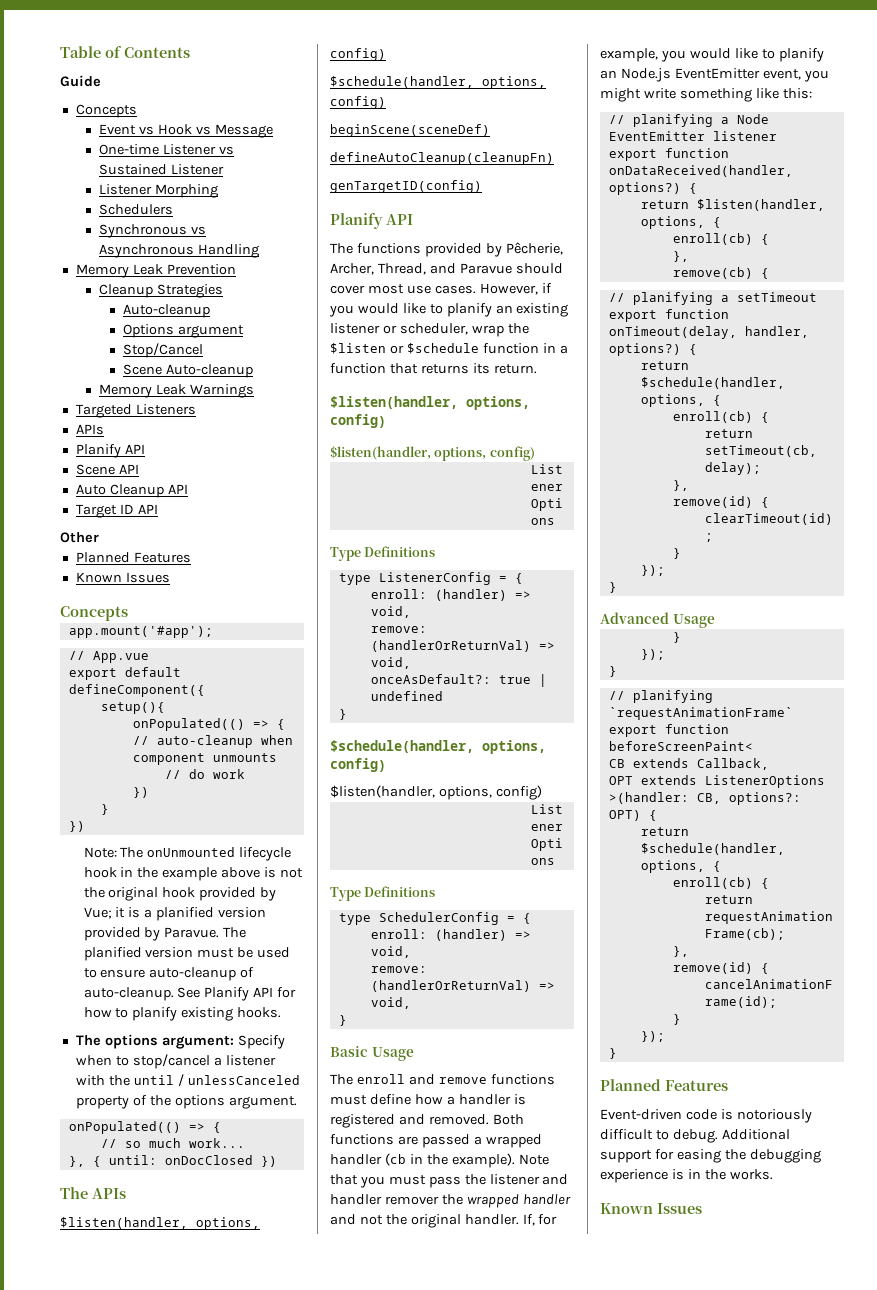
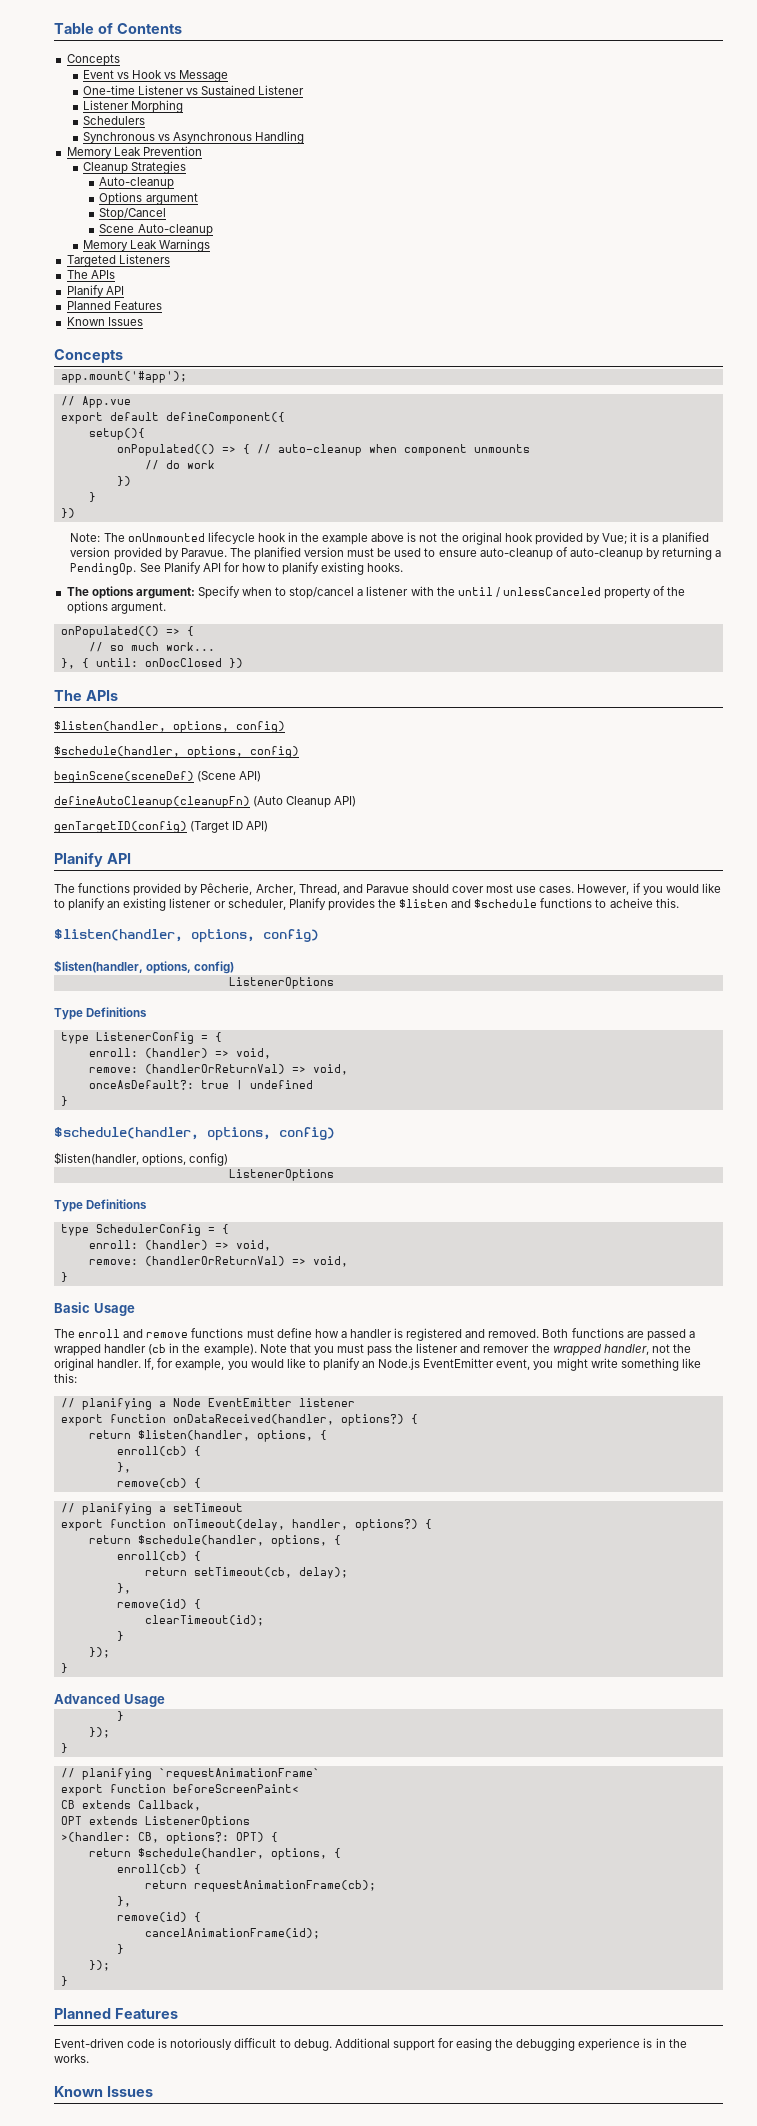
[60,75,101,87] // Guide -> (182, 28) none
(196, 409) none -> [66,270,88,279] The
[75,464,139,475] [75,484,188,498] [75,504,158,518] [60,532,99,543] // Scene API // Auto Cleanup API // Target ID API // Other -> (124, 290) none
[83,987,174,1001] auto-cleanup. -> [569,547,722,560] [70,563,137,575] auto-cleanup by returning a PendingOp.
(490, 130) none -> [197,771,262,782] (Scene API)
[330,180,482,193] // genTargetID(config) -> [253,796,357,808] [54,821,269,833] (Auto Cleanup API) // genTargetID(config) (Target ID API)
[471,323,529,337] [330,343,568,354] [330,363,537,374] wrap the $listen or $schedule function in a function that returns its return. -> [288,898,679,911] Planify provides the $listen and $schedule functions to acheive this.
[330,1194,382,1205] handler -> (481, 1348) none
[522,1194,571,1205] [330,1214,356,1225] handler and -> [603,1344,649,1355] handler,

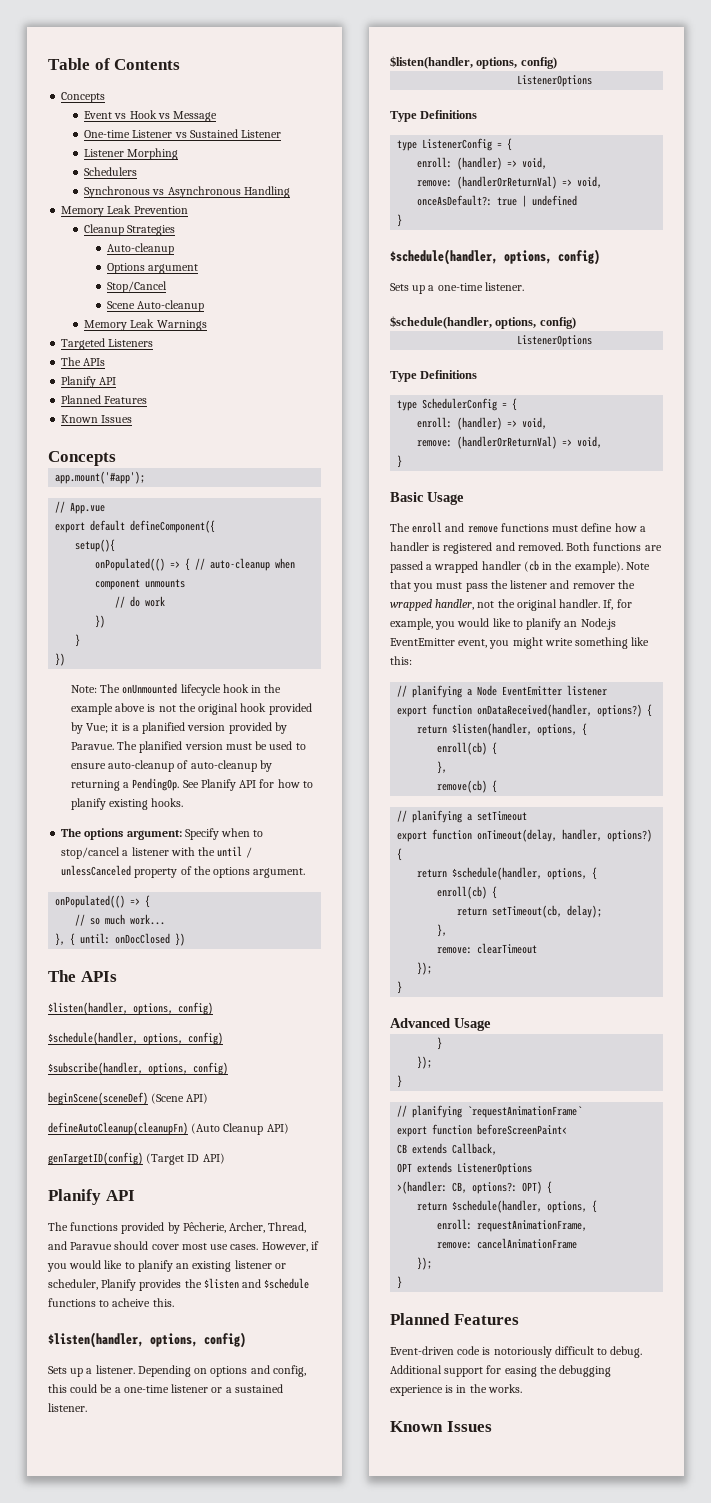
(299, 752) none -> [48,1062,228,1075] // $subscribe(handler, options, config)
(319, 935) none -> [48,1365,306,1377] [48,1384,283,1393] [48,1403,87,1412] // Sets up a listener. Depending on options and config, this could be a one-time listener or a sustained listener.
[54,1152,139,1165] $listen(handler, -> [390,282,524,294] [390,316,492,329] Sets up a one-time listener. // $schedule(handler,
[116,1599,201,1609] [144,1615,264,1626] [116,1631,124,1641] remove(id) { // clearTimeout(id); // } -> [437,943,538,954] remove: clearTimeout
[116,1864,201,1874] [144,1880,376,1892] [116,1896,131,1907] [116,1912,201,1922] [144,1928,320,1939] [116,1944,124,1954] enroll(cb) { // return requestAnimationFrame(cb); // }, // remove(id) { // cancelAnimationFrame(id); // } -> [437,1219,588,1232] [437,1238,578,1249] enroll: requestAnimationFrame, // remove: cancelAnimationFrame

